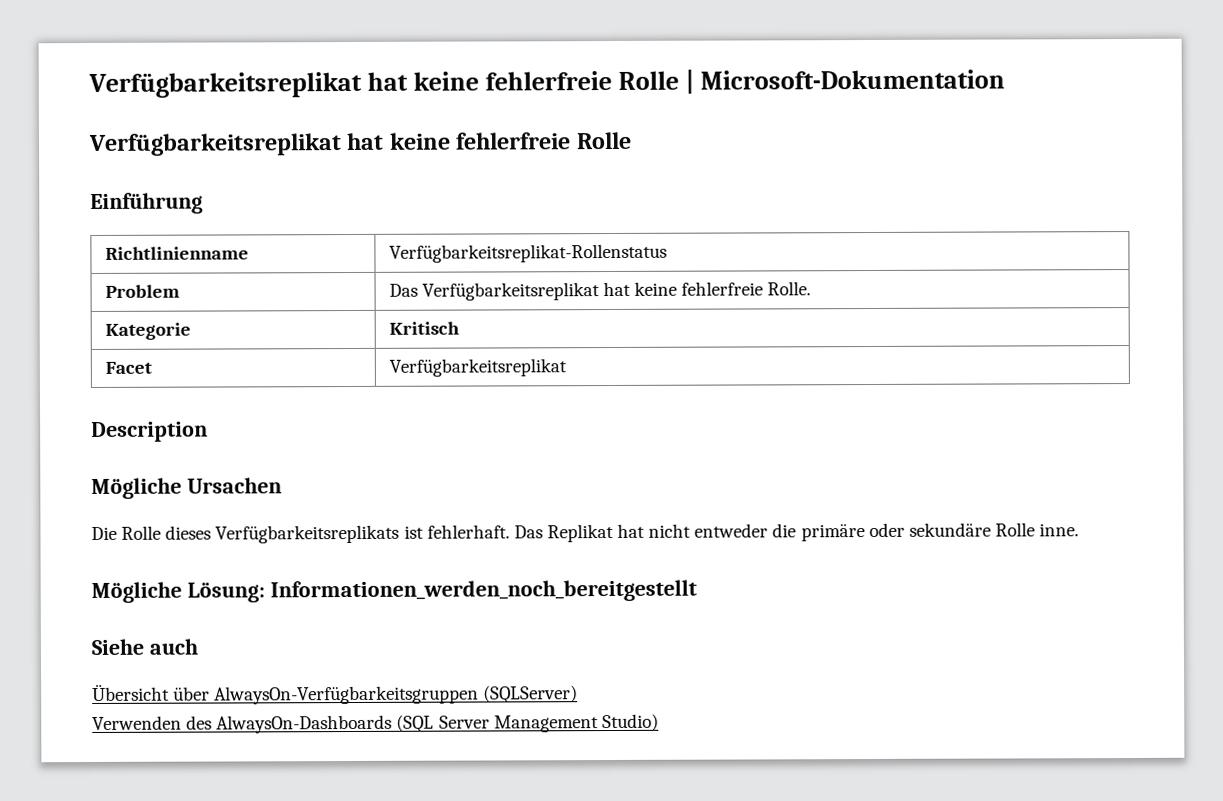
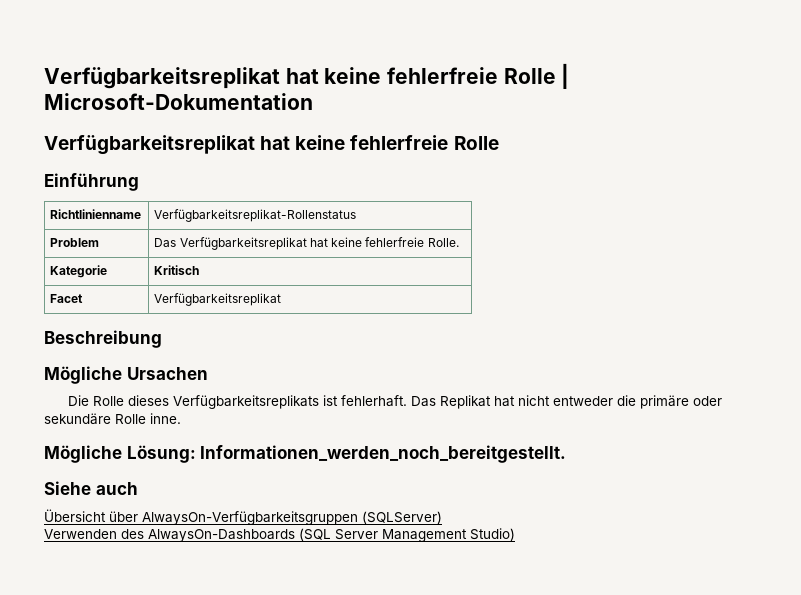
[91,421,208,442] Description -> [44,330,162,348] Beschreibung
[269,579,697,603] Informationen_werden_noch_bereitgestellt -> [200,445,567,463] Informationen_werden_noch_bereitgestellt.

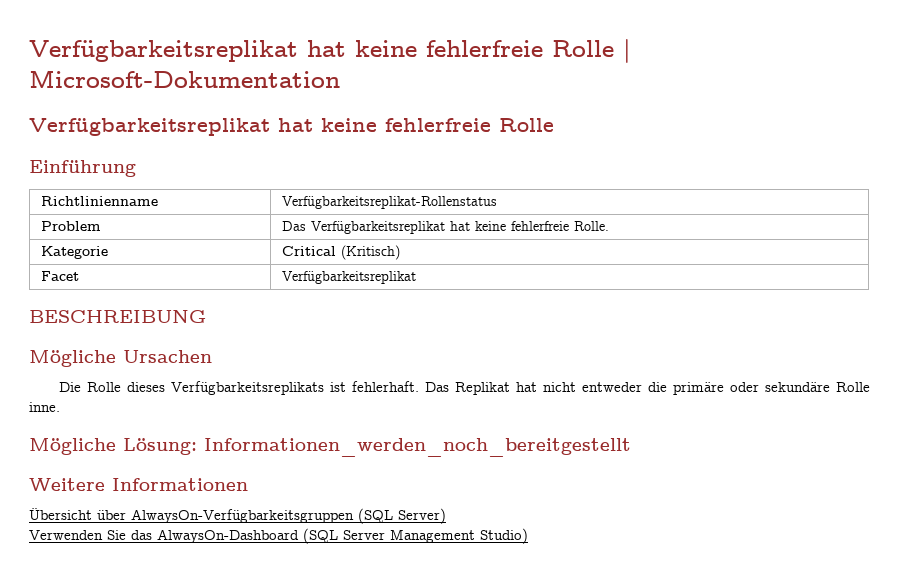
[154,265,200,275] Kritisch -> [281,245,400,260] Critical (Kritisch)
[44,330,162,348] Beschreibung -> [29,310,206,323] BESCHREIBUNG
[200,445,567,463] [44,481,138,495] Informationen_werden_noch_bereitgestellt. // Siehe auch -> [204,438,631,457] [29,478,248,491] Informationen_werden_noch_bereitgestellt // Weitere Informationen
[362,511,442,524] (SQLServer) -> [358,508,446,524] (SQL Server)
[121,529,295,542] des AlwaysOn-Dashboards -> [107,529,299,543] Sie das AlwaysOn-Dashboard

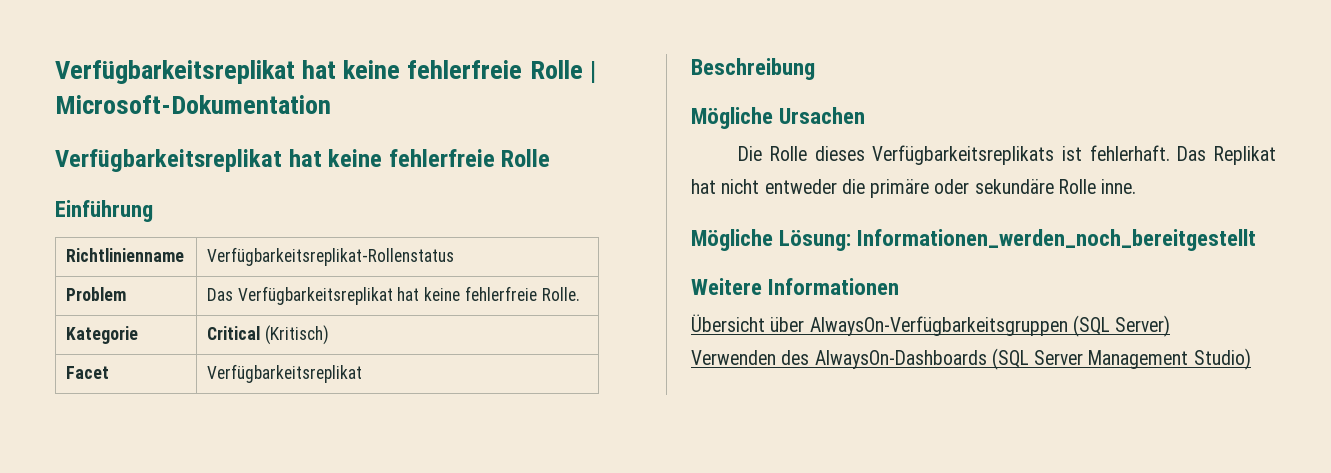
[29,310,206,323] BESCHREIBUNG -> [691,58,815,80] Beschreibung
[107,529,299,543] Sie das AlwaysOn-Dashboard -> [781,350,987,369] des AlwaysOn-Dashboards

